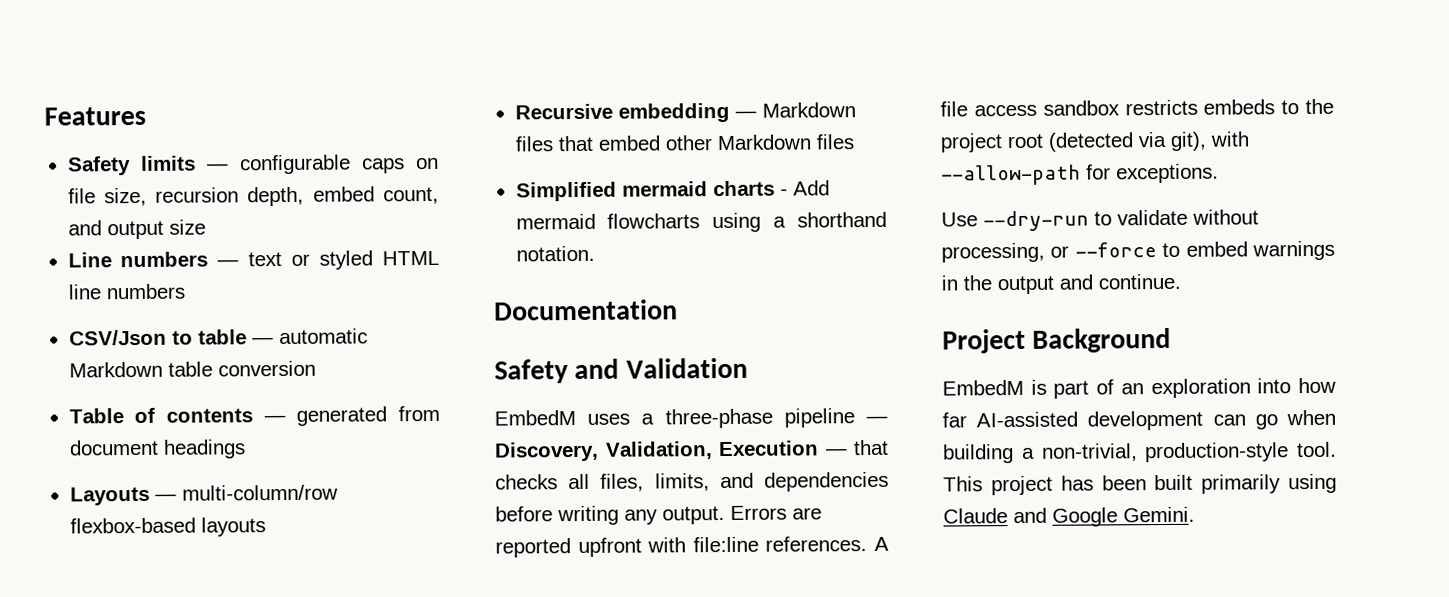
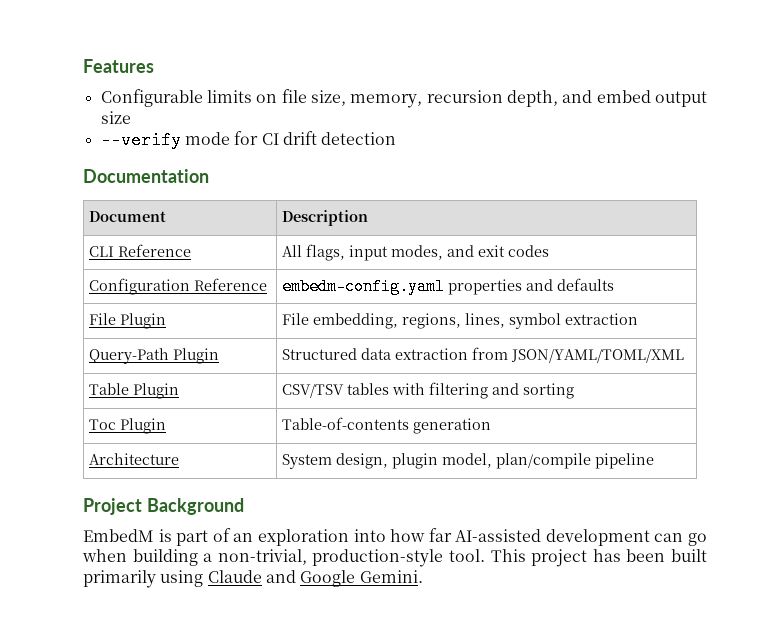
[67,154,405,176] Safety limits — configurable caps -> [100,89,252,107] Configurable limits
(147, 197) none -> [350,94,423,108] memory,
[312,186,439,205] [67,220,102,236] embed count, and -> [562,90,651,103] and embed
[67,250,439,270] [67,283,185,300] [68,328,368,346] [68,360,316,378] [68,405,440,426] [68,439,246,459] [69,484,338,506] [69,517,266,537] [514,102,856,123] [514,134,854,152] [515,180,830,202] [515,211,887,233] [515,245,595,262] [494,299,678,321] [494,357,748,384] [494,408,888,429] [494,439,889,462] [495,471,889,492] [495,505,822,526] [495,536,889,558] [940,98,1334,117] [940,131,1249,153] [941,163,1219,186] [941,209,1259,232] [941,240,1335,263] [941,273,1181,295] Line numbers — text or styled HTML line numbers // CSV/Json to table — automatic Markdown table conversion // Table of contents — generated from document headings // Layouts — multi-column/row flexbox-based layouts // Recursive embedding — Markdown files that embed other Markdown files // Simplified mermaid charts - Add mermaid flowcharts using a shorthand notation. // Documentation // Safety and Validation // EmbedM uses a three-phase pipeline — Discovery, Validation, Execution — that checks all files, limits, and dependencies before writing any output. Errors are reported upfront with file:line references. A file access sandbox restricts embeds to the project root (detected via git), with --allow-path for exceptions. // Use --dry-run to validate without processing, or --force to embed warnings in the output and continue. -> [100,131,397,149] [83,169,209,183] [89,211,167,222] [282,210,369,226] [89,244,192,257] [282,244,550,261] [89,278,268,295] [282,278,615,295] [89,313,167,329] [282,313,639,329] [89,348,220,364] [282,347,685,363] [89,383,180,399] [282,382,575,399] [89,418,167,434] [282,417,492,434] [89,453,180,465] [282,453,655,469] --verify mode for CI drift detection // Documentation // Document | Description // CLI Reference | All flags, input modes, and exit codes // Configuration Reference | embedm-config.yaml properties and defaults // File Plugin | File embedding, regions, lines, symbol extraction // Query-Path Plugin | Structured data extraction from JSON/YAML/TOML/XML // Table Plugin | CSV/TSV tables with filtering and sorting // Toc Plugin | Table-of-contents generation // Architecture | System design, plugin model, plan/compile pipeline

